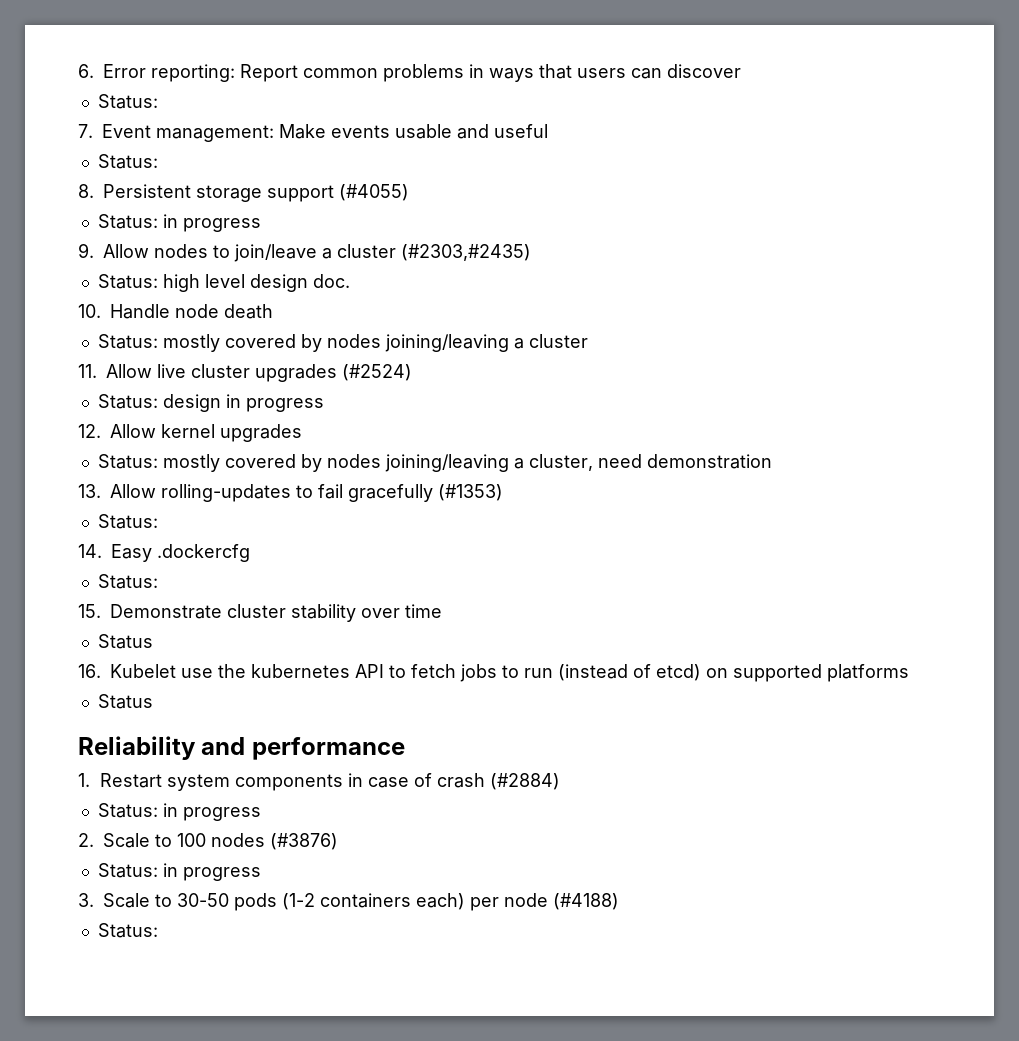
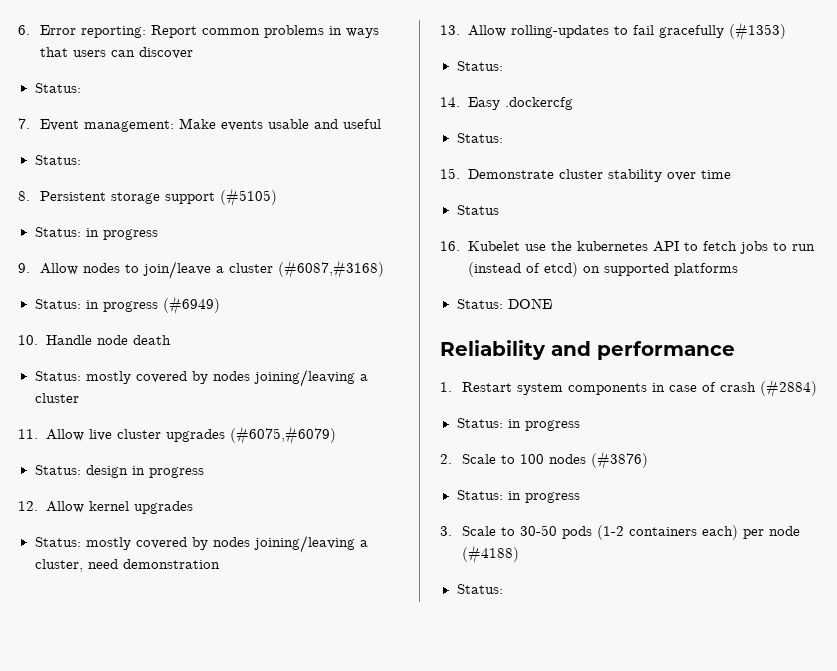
[339,184,409,201] (#4055) -> [220,188,278,207] (#5105)
[401,244,531,261] [97,274,350,292] (#2303,#2435) // Status: high level design doc. -> [278,260,385,279] [34,296,220,315] (#6087,#3168) // Status: in progress (#6949)
[342,364,412,381] (#2524) -> [229,426,336,445] (#6075,#6079)
[97,694,153,709] Status -> [456,298,552,309] Status: DONE

